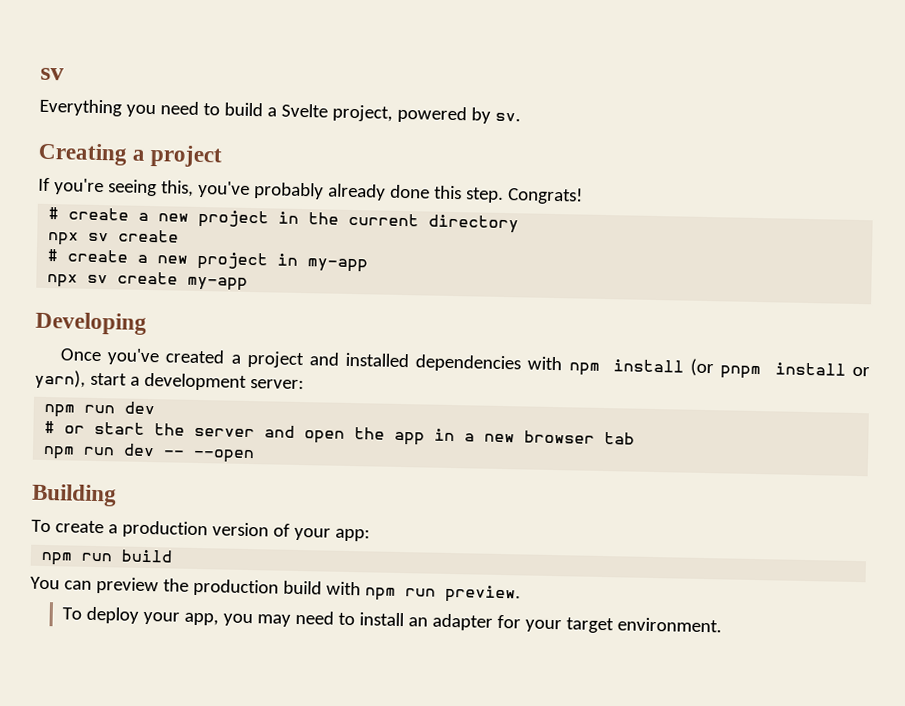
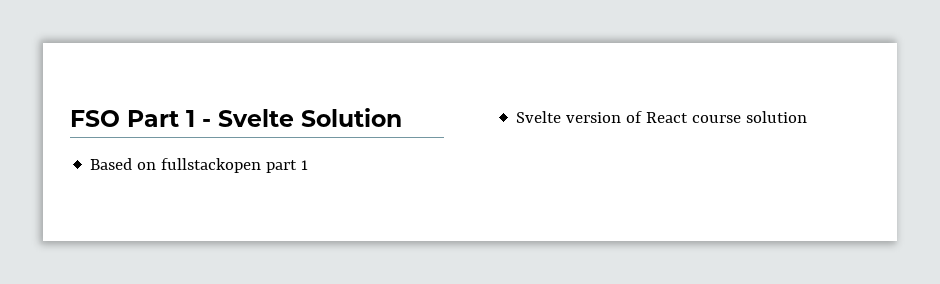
[40,67,64,81] [39,98,521,124] [38,142,224,168] [38,177,583,205] [48,207,520,234] [48,229,180,246] [47,249,369,273] [47,271,249,291] [35,311,147,335] [59,348,871,380] [34,369,304,391] [44,401,156,418] [44,420,636,446] [43,443,256,464] [31,483,117,507] [31,519,370,542] [41,549,174,566] [30,576,521,604] [61,606,722,634] sv // Everything you need to build a Svelte project, powered by sv. // Creating a project // If you're seeing this, you've probably already done this step. Congrats! // # create a new project in the current directory // npx sv create // # create a new project in my-app // npx sv create my-app // Developing // Once you've created a project and installed dependencies with npm install (or pnpm install or yarn), start a development server: // npm run dev // # or start the server and open the app in a new browser tab // npm run dev -- --open // Building // To create a production version of your app: // npm run build // You can preview the production build with npm run preview. // To deploy your app, you may need to install an adapter for your target environment. -> [70,108,402,127] [90,158,309,173] [516,111,808,123] FSO Part 1 - Svelte Solution // Based on fullstackopen part 1 // Svelte version of React course solution

